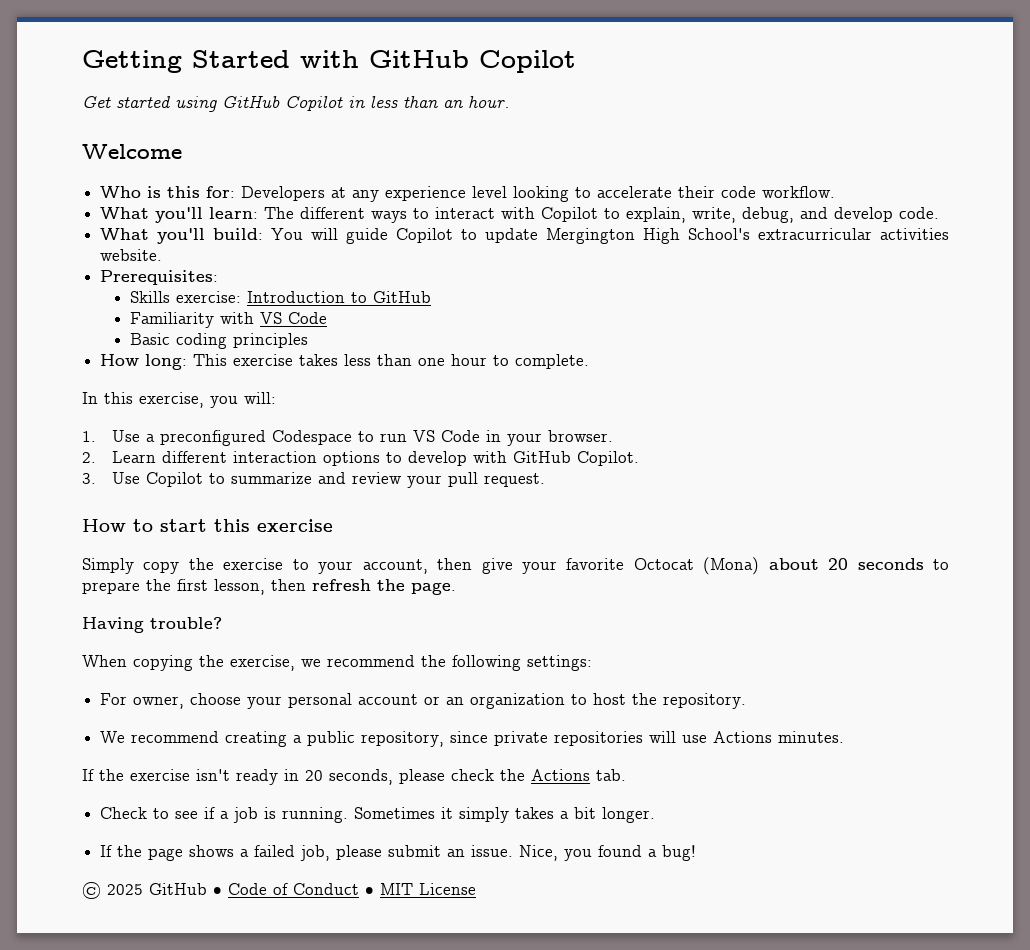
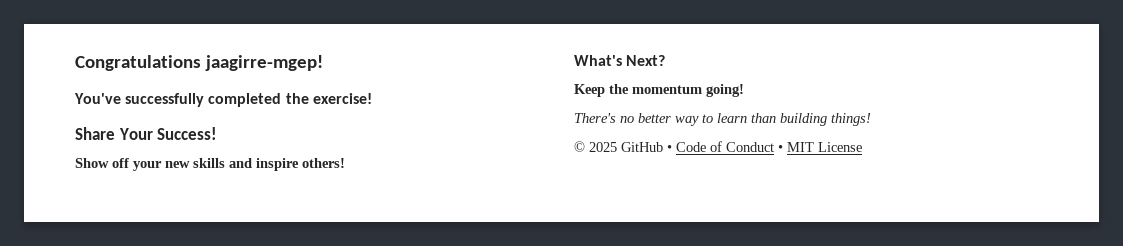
[82,50,576,73] [82,95,510,112] [82,144,182,159] [100,186,836,202] [100,207,940,223] [100,228,950,244] [100,249,163,261] [100,270,219,285] [130,291,432,303] [130,312,328,328] [130,333,309,349] [100,354,590,370] [82,392,276,408] [82,430,614,446] [82,451,640,466] [82,472,546,488] [82,519,333,532] [82,557,949,575] [82,579,456,595] [82,617,222,633] [82,655,592,671] [100,693,747,709] [100,731,845,747] [82,769,626,785] [100,807,656,823] [100,845,697,861] Getting Started with GitHub Copilot // Get started using GitHub Copilot in less than an hour. // Welcome // Who is this for: Developers at any experience level looking to accelerate their code workflow. // What you'll learn: The different ways to interact with Copilot to explain, write, debug, and develop code. // What you'll build: You will guide Copilot to update Mergington High School's extracurricular activities website. // Prerequisites: // Skills exercise: Introduction to GitHub // Familiarity with VS Code // Basic coding principles // How long: This exercise takes less than one hour to complete. // In this exercise, you will: // 1. Use a preconfigured Codespace to run VS Code in your browser. // 2. Learn different interaction options to develop with GitHub Copilot. // 3. Use Copilot to summarize and review your pull request. // How to start this exercise // Simply copy the exercise to your account, then give your favorite Octocat (Mona) about 20 seconds to prepare the first lesson, then refresh the page. // Having trouble? // When copying the exercise, we recommend the following settings: // For owner, choose your personal account or an organization to host the repository. // We recommend creating a public repository, since private repositories will use Actions minutes. // If the exercise isn't ready in 20 seconds, please check the Actions tab. // Check to see if a job is running. Sometimes it simply takes a bit longer. // If the page shows a failed job, please submit an issue. Nice, you found a bug! -> [75,55,323,71] [74,93,372,107] [75,127,218,140] [75,158,345,171] [574,55,666,66] [574,84,744,97] [574,113,871,126] Congratulations jaagirre-mgep! // You've successfully completed the exercise! // Share Your Success! // Show off your new skills and inspire others! // What's Next? // Keep the momentum going! // There's no better way to learn than building things!

